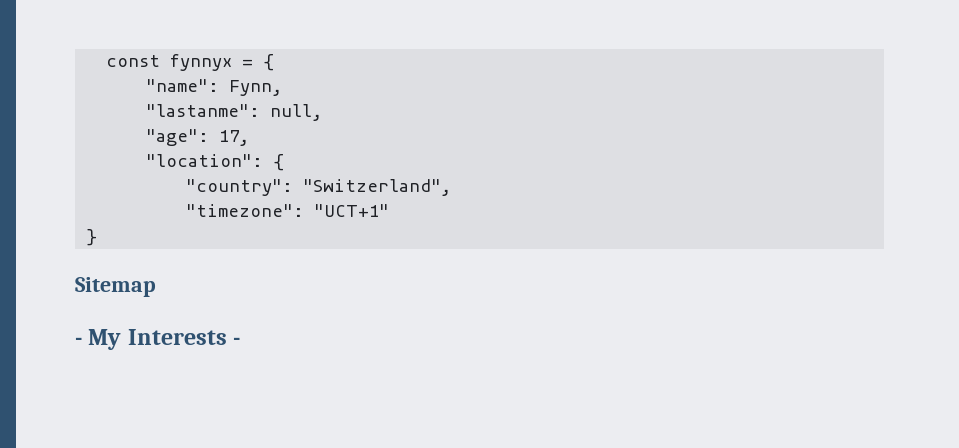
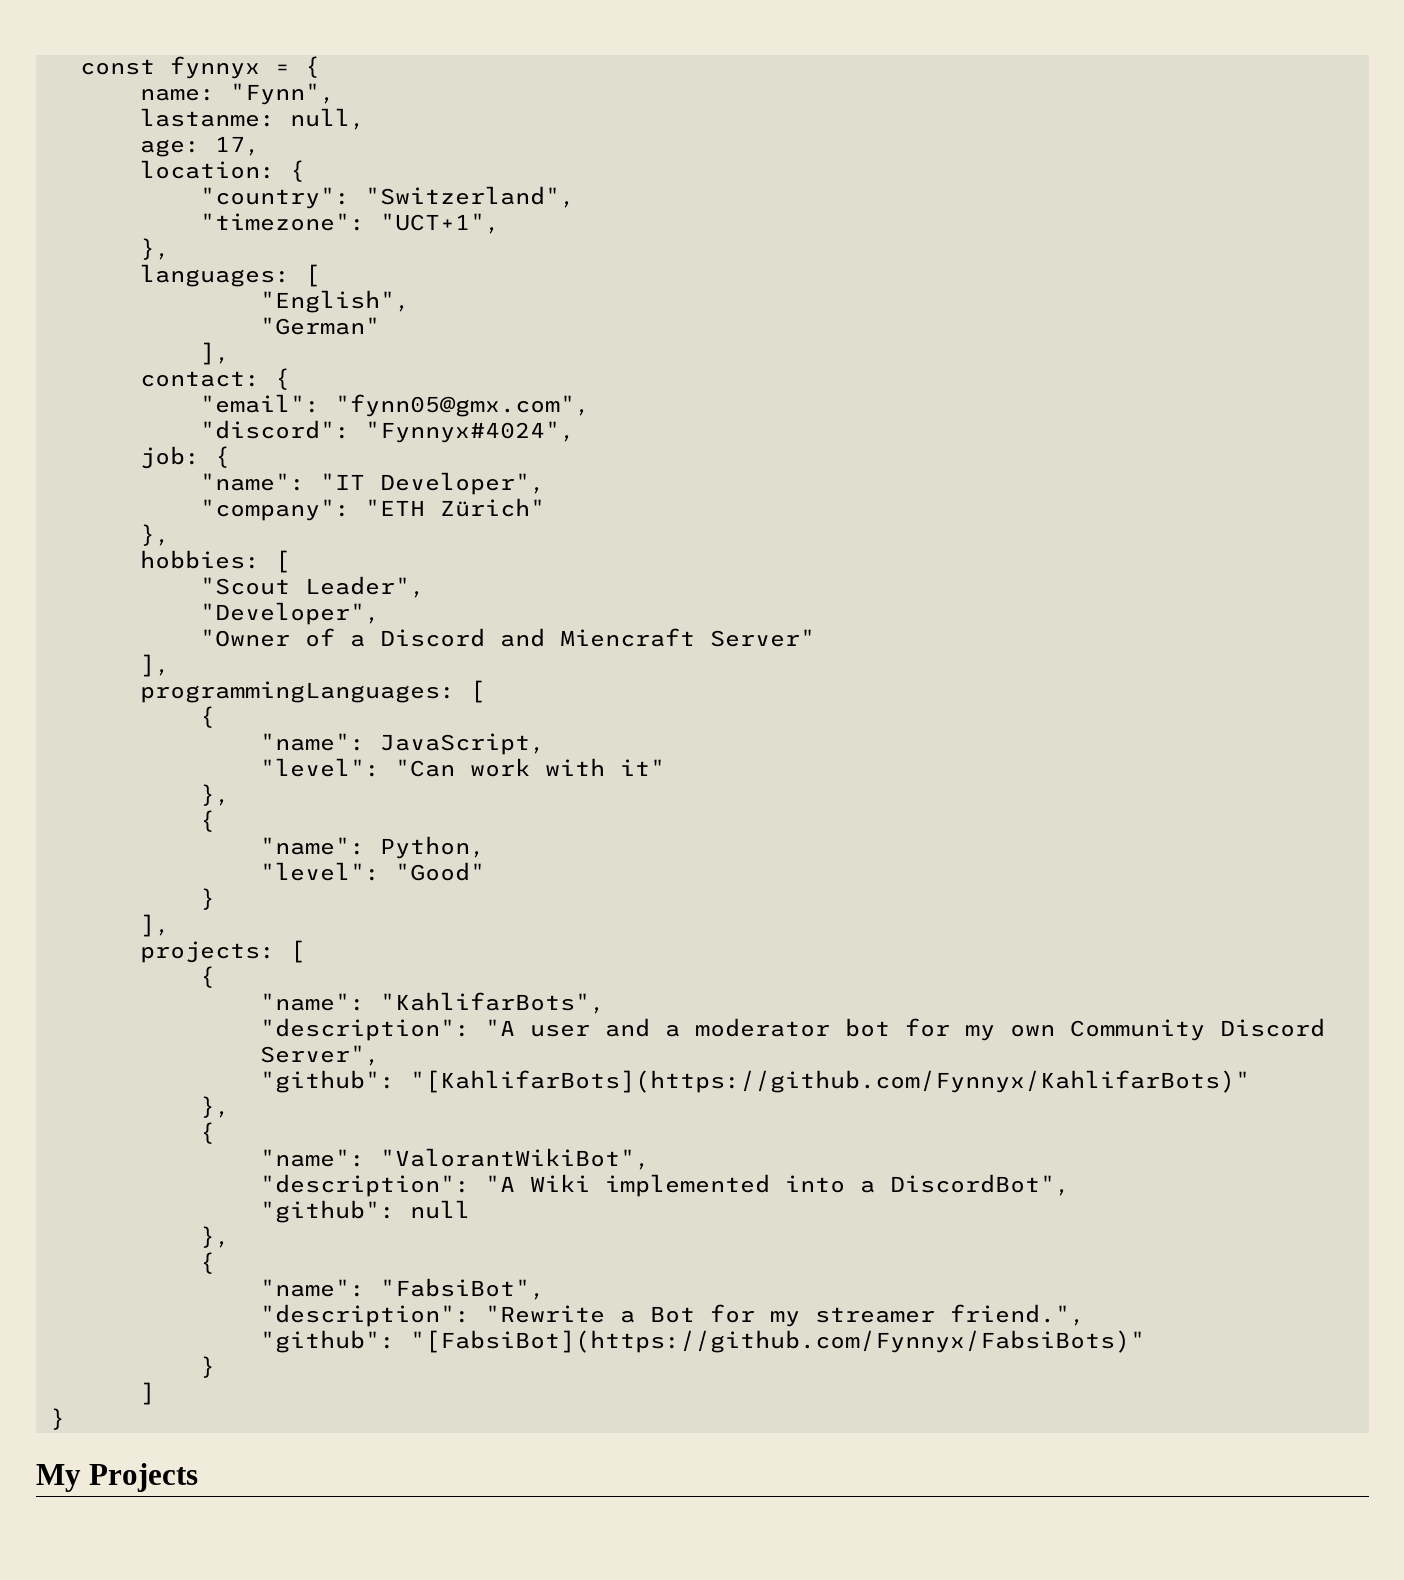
[146,79,283,96] [146,104,261,117] "name": Fynn, // "lastanme": -> [139,83,335,105] [139,108,275,127] name: "Fynn", // lastanme:
[146,129,210,146] "age": -> [139,139,200,157] age:
[146,154,264,167] "location": -> [139,160,275,179] location:
[314,204,390,217] [86,229,98,246] [75,277,156,297] [75,329,241,350] "UCT+1" // } // Sitemap // - My Interests - -> [379,213,500,234] [139,238,170,260] [139,264,320,287] [259,290,410,313] [259,317,380,335] [199,342,230,365] [139,368,290,390] [199,394,590,417] [199,420,575,443] [139,446,230,469] [199,472,545,495] [199,498,545,521] [139,524,170,546] [139,550,290,573] [199,576,425,598] [199,602,380,625] [199,628,815,647] [139,654,170,677] [139,680,485,703] [199,706,215,728] [259,733,545,755] [259,758,665,777] [199,784,230,806] [199,810,215,832] [259,836,485,859] [259,862,485,881] [199,888,215,910] [139,914,170,937] [139,940,305,963] [199,966,215,988] [259,992,605,1014] [259,1018,1325,1041] [259,1045,380,1066] [259,1070,1250,1093] [199,1096,230,1118] [199,1122,215,1144] [259,1148,650,1170] [259,1174,1070,1197] [259,1200,470,1223] [199,1226,230,1248] [199,1252,215,1274] [259,1278,545,1300] [259,1304,1085,1327] [259,1330,1145,1353] [199,1356,215,1378] [139,1382,155,1405] [49,1408,65,1430] [36,1463,199,1492] "UCT+1", // }, // languages: [ // "English", // "German" // ], // contact: { // "email": "fynn05@gmx.com", // "discord": "Fynnyx#4024", // job: { // "name": "IT Developer", // "company": "ETH Zürich" // }, // hobbies: [ // "Scout Leader", // "Developer", // "Owner of a Discord and Miencraft Server" // ], // programmingLanguages: [ // { // "name": JavaScript, // "level": "Can work with it" // }, // { // "name": Python, // "level": "Good" // } // ], // projects: [ // { // "name": "KahlifarBots", // "description": "A user and a moderator bot for my own Community Discord Server", // "github": "[KahlifarBots](https://github.com/Fynnyx/KahlifarBots)" // }, // { // "name": "ValorantWikiBot", // "description": "A Wiki implemented into a DiscordBot", // "github": null // }, // { // "name": "FabsiBot", // "description": "Rewrite a Bot for my streamer friend.", // "github": "[FabsiBot](https://github.com/Fynnyx/FabsiBots)" // } // ] // } // My Projects

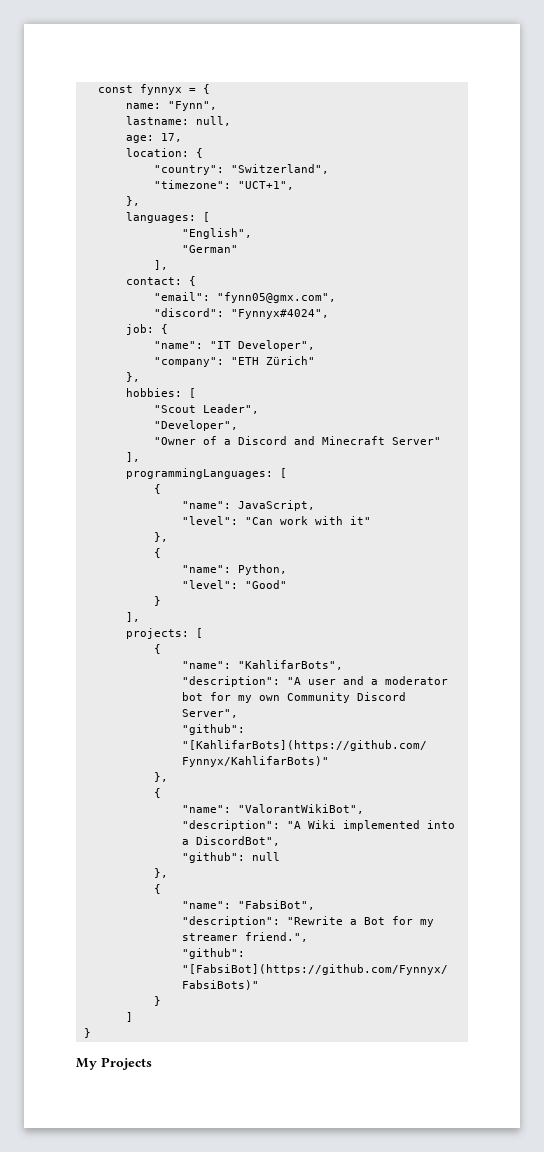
[139,108,275,127] lastanme: -> [125,116,189,125] lastname:
[559,628,695,647] Miencraft -> [321,436,385,445] Minecraft

